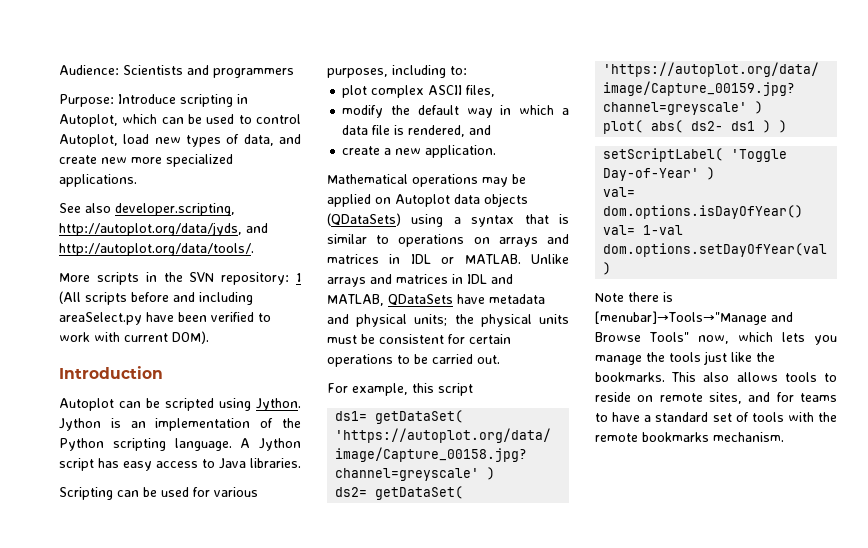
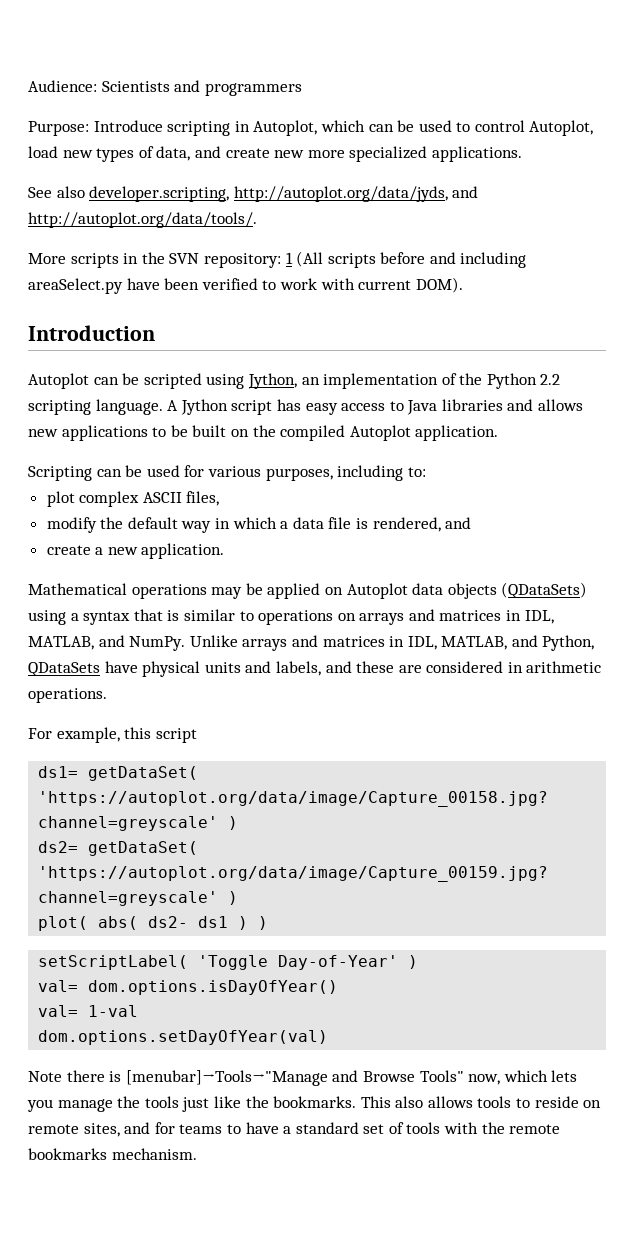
[256,398,301,411] [59,418,121,431] Jython. Jython is -> [247,373,297,389] Jython,
(104, 444) none -> [540,374,561,385] 2.2
[250,458,301,468] libraries. -> [441,399,584,411] [28,425,499,441] libraries and allows new applications to be built on the compiled Autoplot application.
[410,254,521,264] IDL or MATLAB. -> [524,610,554,624] [28,635,186,651] IDL, MATLAB, and NumPy.
[467,274,513,284] [327,294,545,306] [327,314,569,327] [327,334,511,344] [327,354,500,367] IDL and MATLAB, QDataSets have metadata and physical units; the physical units must be consistent for certain operations to be carried out. -> [407,635,595,651] [28,661,602,677] [28,688,107,703] IDL, MATLAB, and Python, QDataSets have physical units and labels, and these are considered in arithmetic operations.

